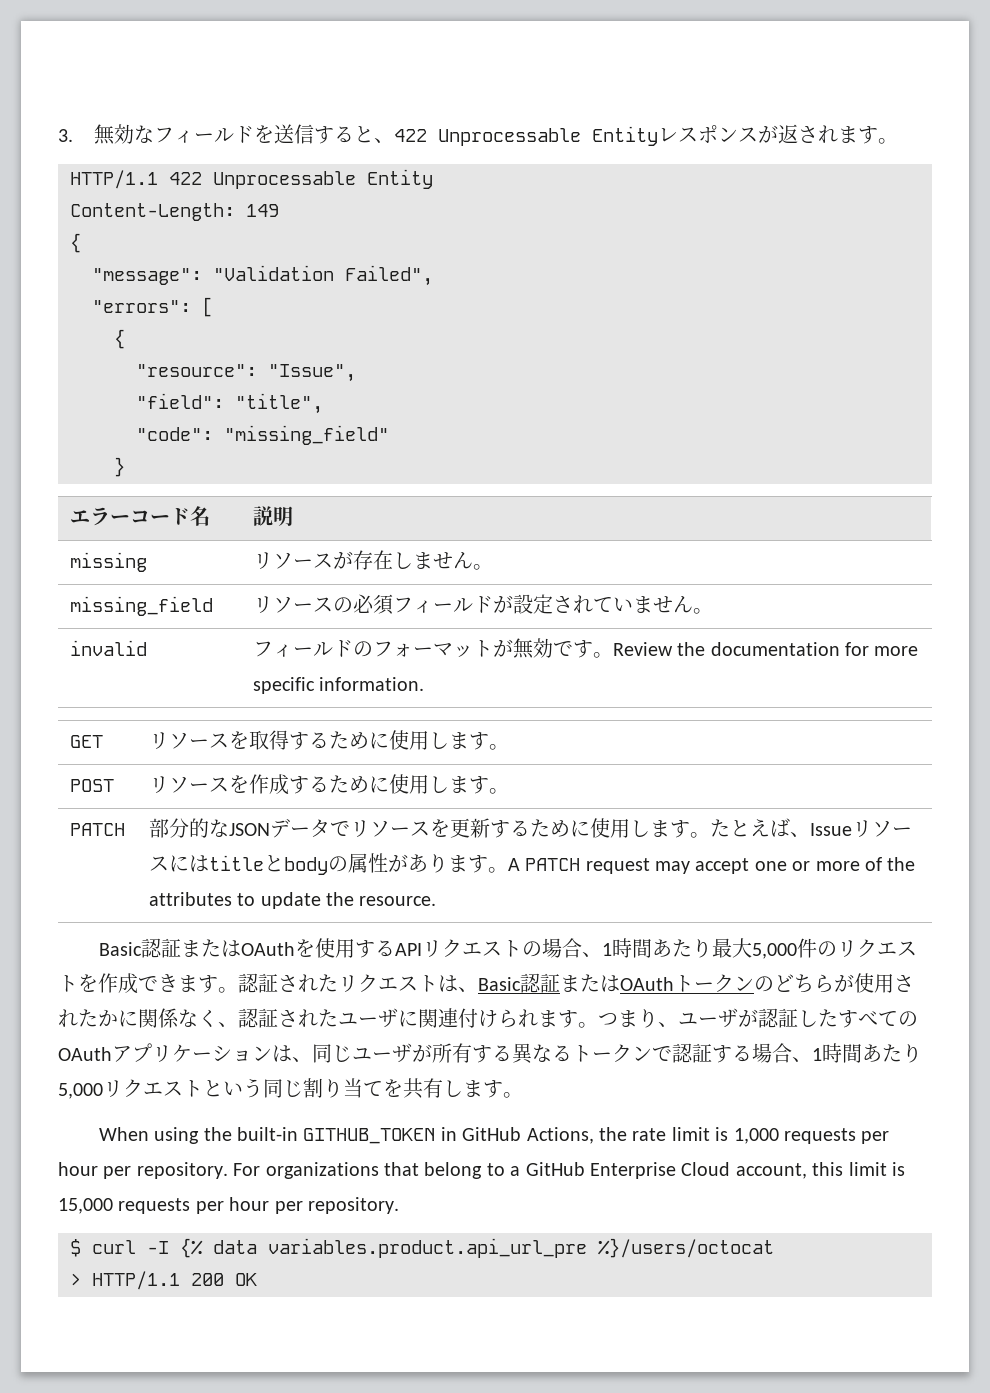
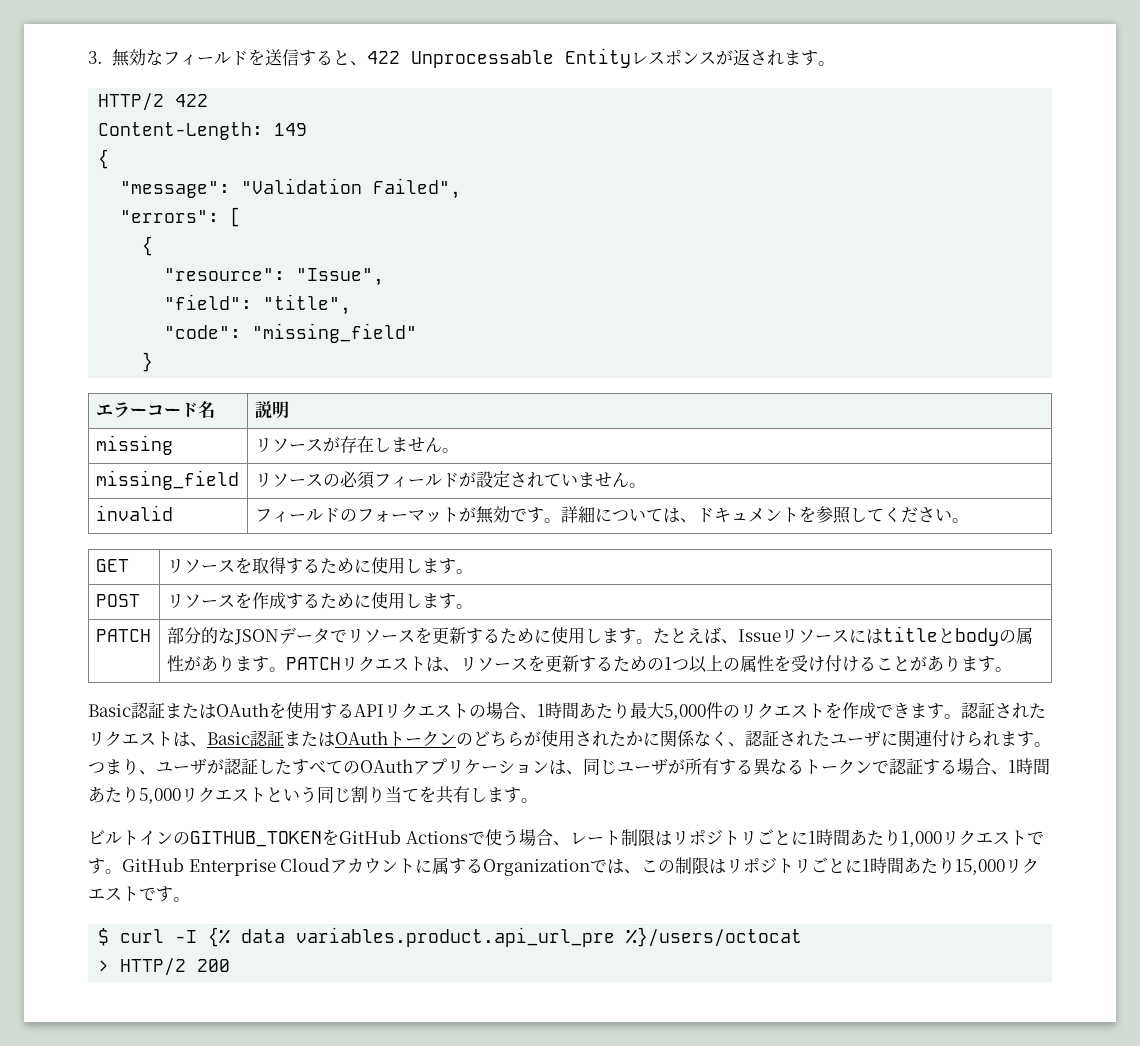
[70,169,433,189] HTTP/1.1 422 Unprocessable Entity -> [98,93,209,111] HTTP/2 422
[612,642,919,656] [252,677,425,694] Review the documentation for more specific information. -> [560,506,969,524] 詳細については、ドキュメントを参照してください。
[507,857,916,874] [148,892,437,909] A PATCH request may accept one or more of the attributes to update the resource. -> [285,655,1012,673] PATCHリクエストは、リソースを更新するための1つ以上の属性を受け付けることがあります。
[98,1127,890,1144] [58,1162,905,1179] [58,1197,399,1214] When using the built-in GITHUB_TOKEN in GitHub Actions, the rate limit is 1,000 requests per hour per repository. For organizations that belong to a GitHub Enterprise Cloud account, this limit is 15,000 requests per hour per repository. -> [88,829,1044,847] [88,857,1040,876] [88,886,190,902] ビルトインのGITHUB_TOKENをGitHub Actionsで使う場合、レート制限はリポジトリごとに1時間あたり1,000リクエストです。GitHub Enterprise Cloudアカウントに属するOrganizationでは、この制限はリポジトリごとに1時間あたり15,000リクエストです。
[92,1271,257,1290] HTTP/1.1 200 OK -> [120,958,231,976] HTTP/2 200

